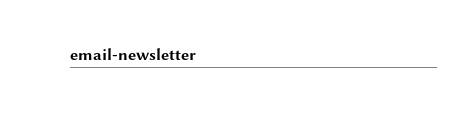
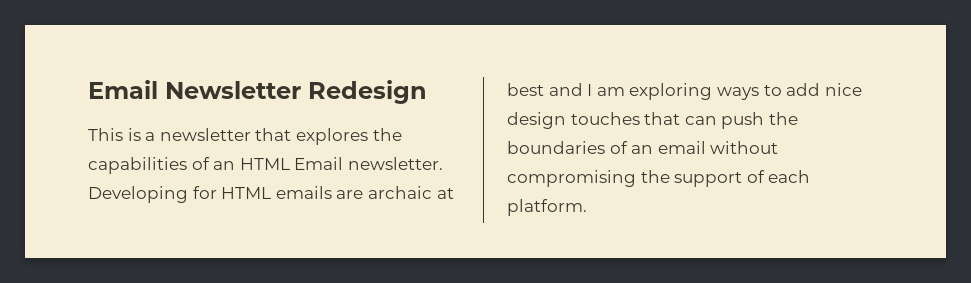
[70,48,196,60] email-newsletter -> [88,80,427,104] [88,128,402,145] [88,157,443,174] [88,186,454,203] [507,83,862,100] [507,112,798,129] [507,141,779,154] [507,170,811,187] [507,199,587,216] Email Newsletter Redesign // This is a newsletter that explores the capabilities of an HTML Email newsletter. Developing for HTML emails are archaic at best and I am exploring ways to add nice design touches that can push the boundaries of an email without compromising the support of each platform.

